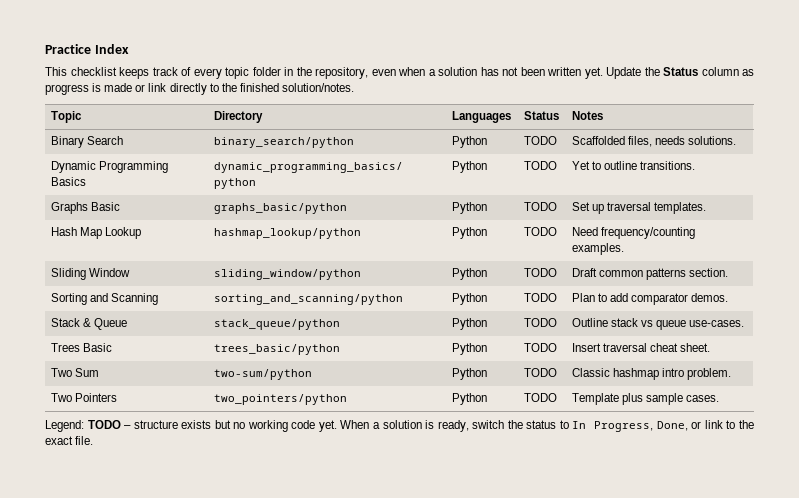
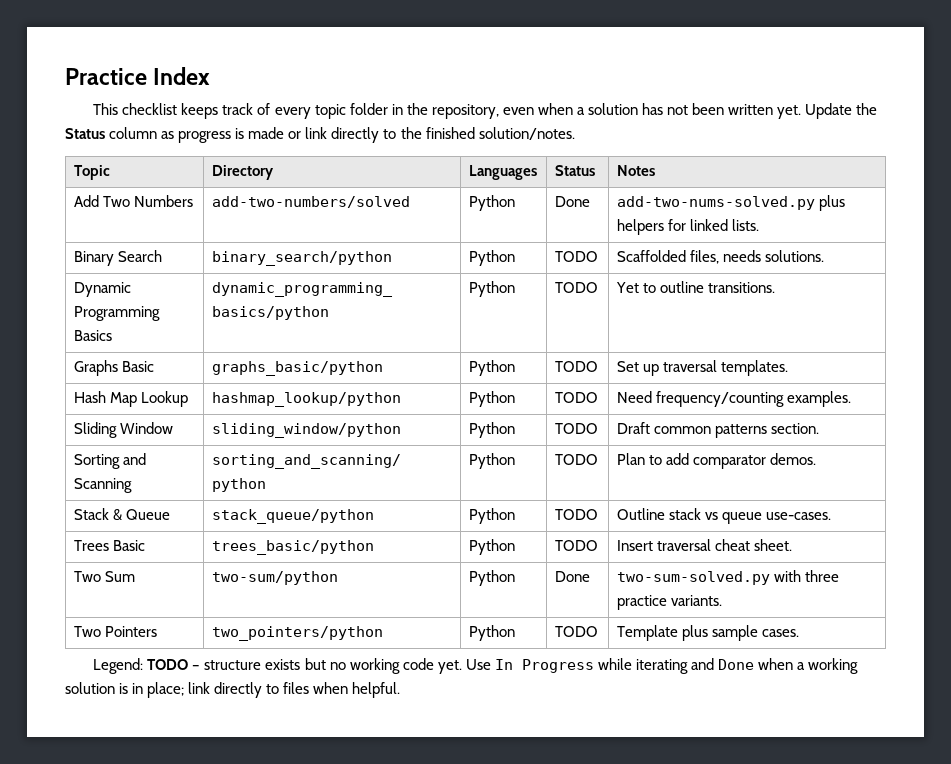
(604, 115) none -> [73,195,193,207] [211,196,410,208] [468,195,515,211] [554,196,590,207] [616,195,845,211] [616,219,759,235] // Add Two Numbers | add-two-numbers/solved | Python | Done | add-two-nums-solved.py plus helpers for linked lists.
[524,368,558,377] [572,368,732,380] TODO | Classic hashmap intro problem. -> [554,571,590,582] [616,570,839,585] [616,595,722,610] Done | two-sum-solved.py with three practice variants.
[340,420,755,432] [45,436,94,445] When a solution is ready, switch the status to In Progress, Done, or link to the exact file. -> [465,658,859,674] [65,682,401,698] Use In Progress while iterating and Done when a working solution is in place; link directly to files when helpful.

